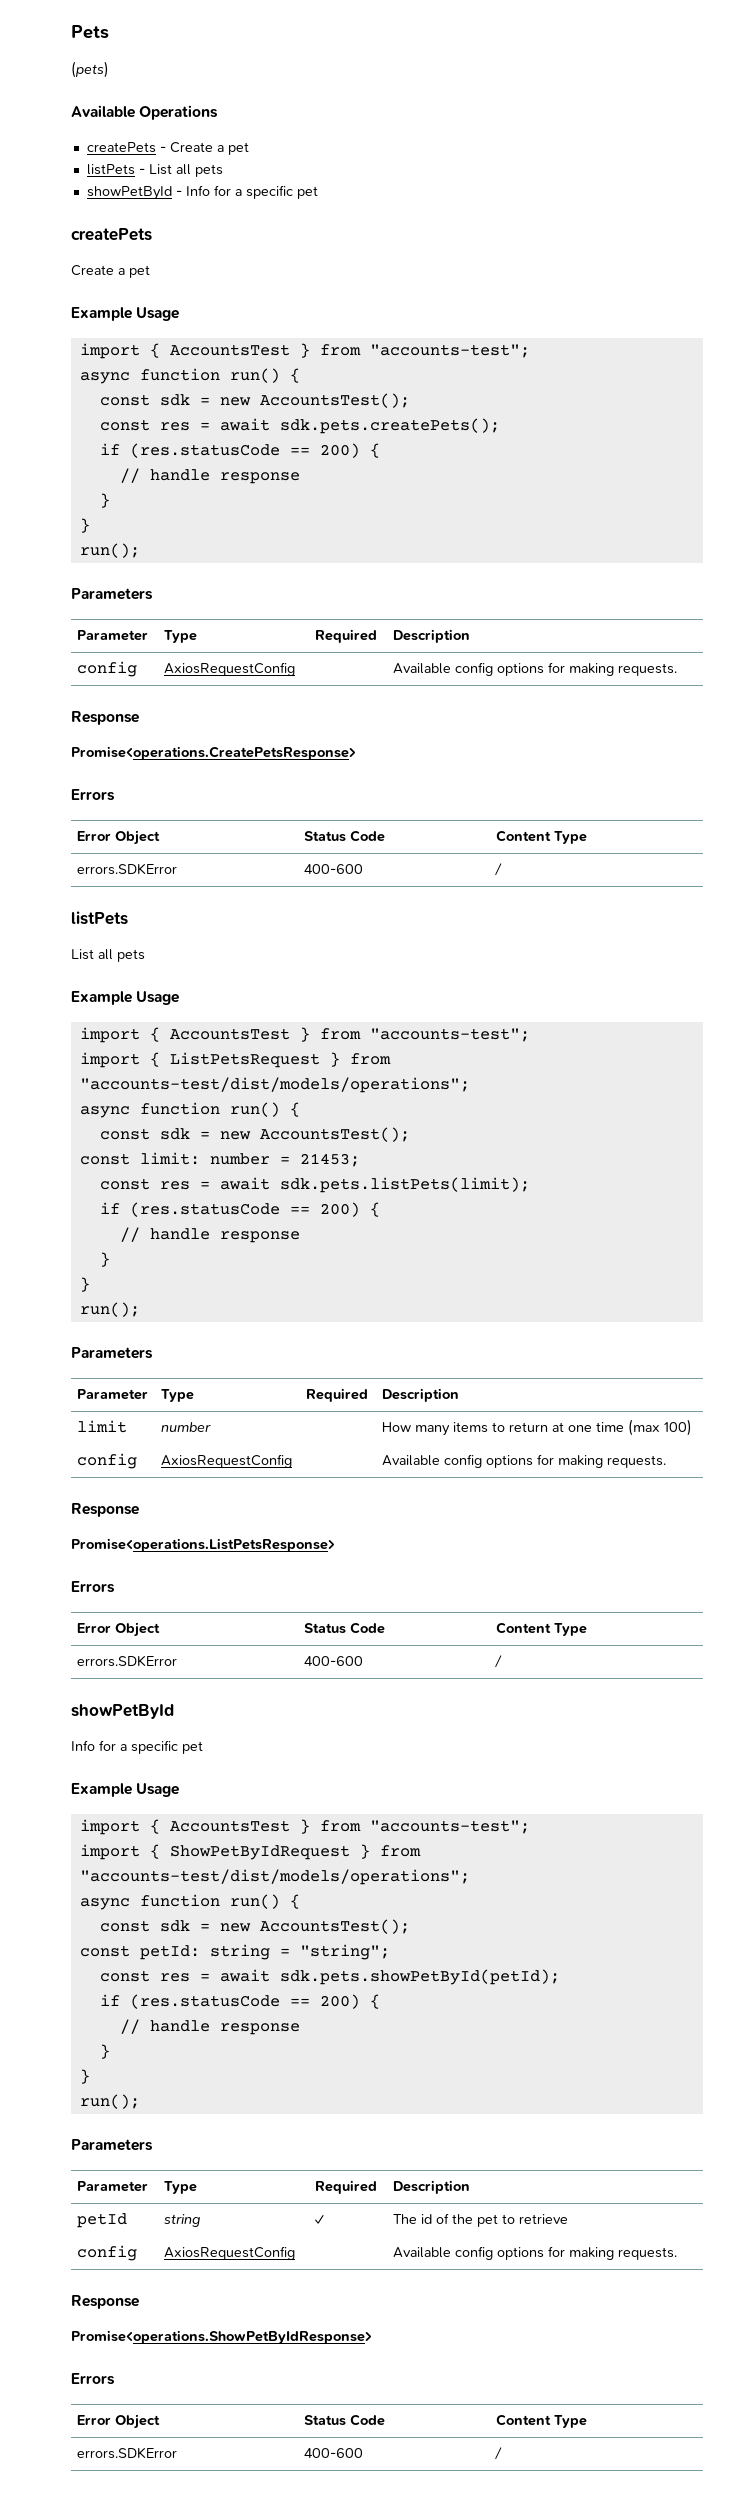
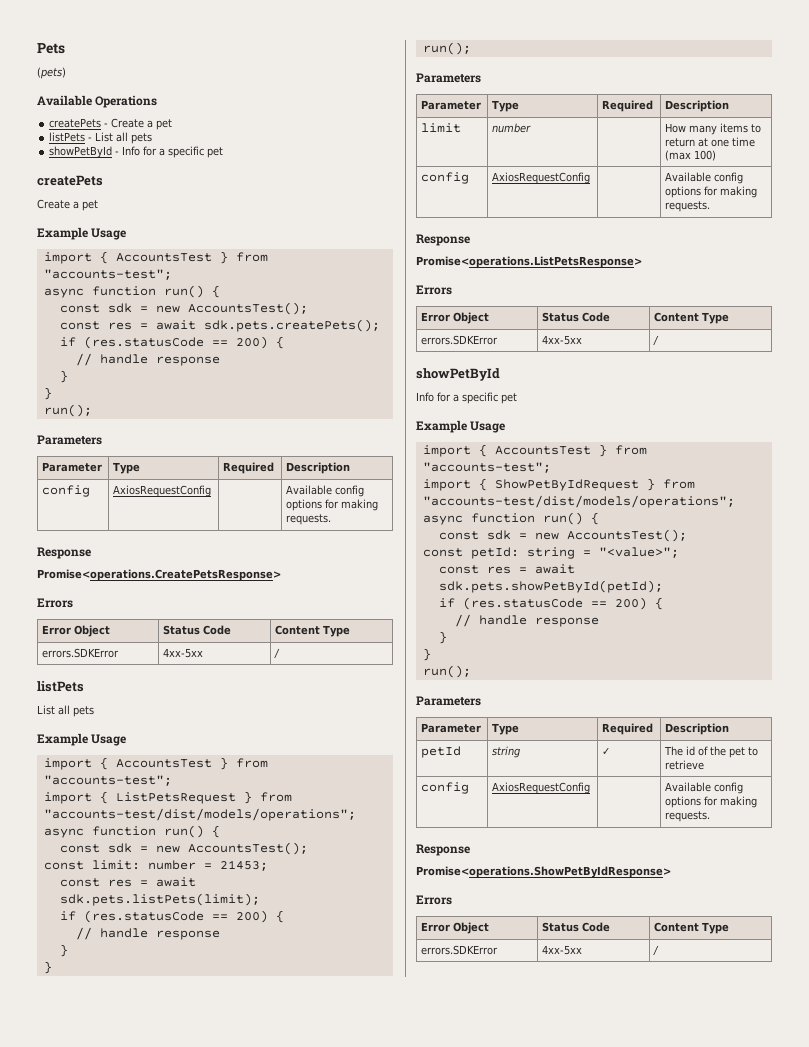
[304,864,364,874] 400-600 -> [163,648,204,658] 4xx-5xx
[304,1656,364,1666] 400-600 -> [542,335,583,345] 4xx-5xx
[299,1944,390,1960] "string"; -> [598,547,679,558] "<value>";
[304,2448,364,2458] 400-600 -> [542,945,583,955] 4xx-5xx

